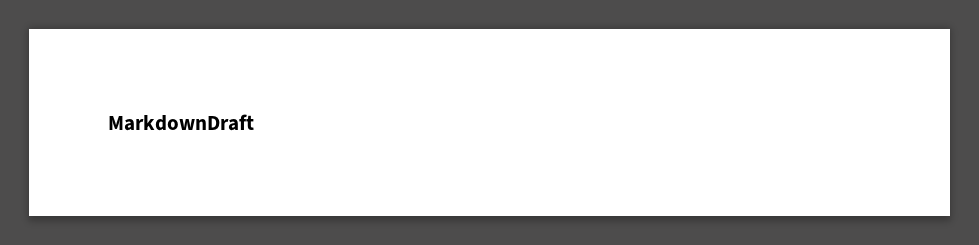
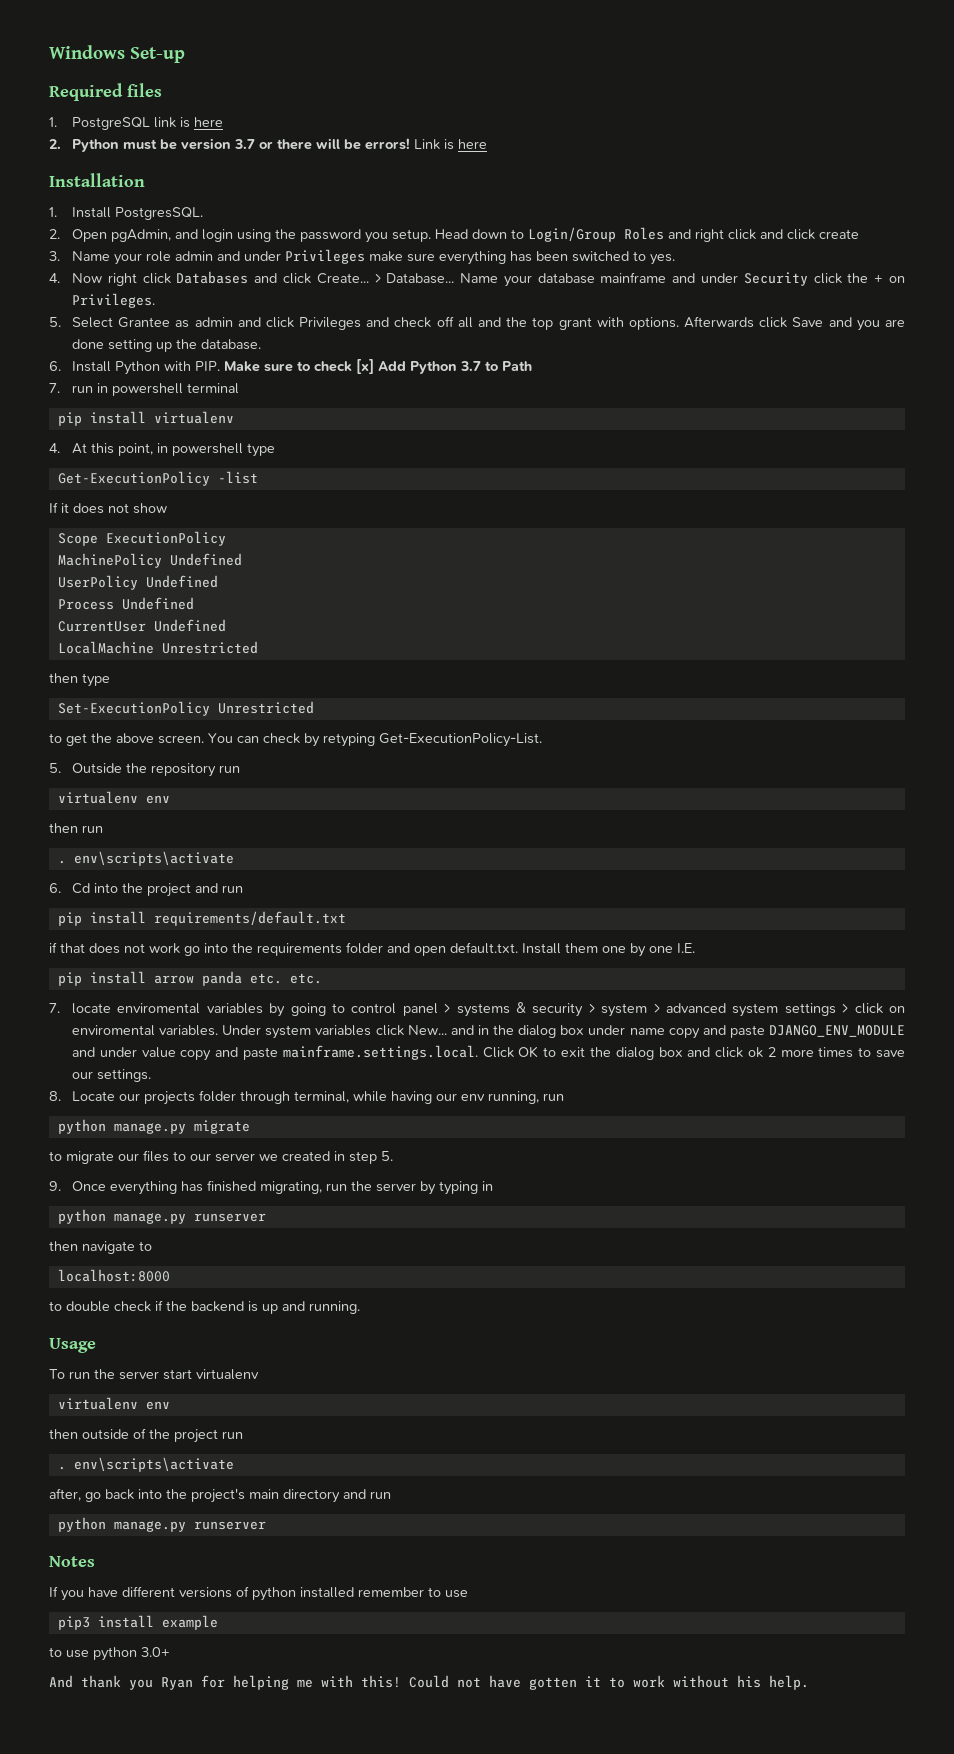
[108,114,254,131] MarkdownDraft -> [49,45,185,63] [49,83,162,101] [49,117,223,130] [49,138,487,152] [49,173,145,187] [49,207,203,220] [49,227,859,243] [49,249,675,265] [49,271,905,287] [71,293,155,308] [49,316,905,331] [71,339,261,352] [49,359,532,375] [49,383,239,396] [57,411,234,426] [49,443,275,457] [57,471,258,486] [49,502,167,514] [57,531,226,546] [57,553,242,568] [57,575,218,590] [57,597,194,610] [57,619,226,632] [57,641,258,654] [49,673,110,687] [57,701,314,716] [49,733,542,747] [49,763,240,777] [57,791,170,804] [49,823,103,833] [57,851,234,866] [49,883,243,897] [57,911,346,926] [49,942,695,957] [57,971,322,986] [49,1002,906,1017] [71,1025,905,1039] [71,1045,905,1061] [71,1069,151,1082] [49,1090,564,1105] [57,1119,250,1134] [49,1150,393,1164] [49,1180,493,1195] [57,1209,266,1224] [49,1241,152,1254] [57,1269,170,1282] [49,1300,360,1314] [49,1338,96,1353] [49,1369,259,1380] [57,1397,170,1410] [49,1428,243,1443] [57,1457,234,1472] [49,1488,391,1503] [57,1517,266,1532] [49,1556,95,1567] [49,1586,468,1601] [57,1615,218,1630] [49,1647,170,1661] [49,1675,809,1690] Windows Set-up // Required files // 1. PostgreSQL link is here // 2. Python must be version 3.7 or there will be errors! Link is here // Installation // 1. Install PostgresSQL. // 2. Open pgAdmin, and login using the password you setup. Head down to Login/Group Roles and right click and click create // 3. Name your role admin and under Privileges make sure everything has been switched to yes. // 4. Now right click Databases and click Create... > Database... Name your database mainframe and under Security click the + on Privileges. // 5. Select Grantee as admin and click Privileges and check off all and the top grant with options. Afterwards click Save and you are done setting up the database. // 6. Install Python with PIP. Make sure to check [x] Add Python 3.7 to Path // 7. run in powershell terminal // pip install virtualenv // 4. At this point, in powershell type // Get-ExecutionPolicy -list // If it does not show // Scope ExecutionPolicy // MachinePolicy Undefined // UserPolicy Undefined // Process Undefined // CurrentUser Undefined // LocalMachine Unrestricted // then type // Set-ExecutionPolicy Unrestricted // to get the above screen. You can check by retyping Get-ExecutionPolicy-List. // 5. Outside the repository run // virtualenv env // then run // . env\scripts\activate // 6. Cd into the project and run // pip install requirements/default.txt // if that does not work go into the requirements folder and open default.txt. Install them one by one I.E. // pip install arrow panda etc. etc. // 7. locate enviromental variables by going to control panel > systems & security > system > advanced system settings > click on enviromental variables. Under system variables click New... and in the dialog box under name copy and paste DJANGO_ENV_MODULE and under value copy and paste mainframe.settings.local. Click OK to exit the dialog box and click ok 2 more times to save our settings. // 8. Locate our projects folder through terminal, while having our env running, run // python manage.py migrate // to migrate our files to our server we created in step 5. // 9. Once everything has finished migrating, run the server by typing in // python manage.py runserver // then navigate to // localhost:8000 // to double check if the backend is up and running. // Usage // To run the server start virtualenv // virtualenv env // then outside of the project run // . env\scripts\activate // after, go back into the project's main directory and run // python manage.py runserver // Notes // If you have different versions of python installed remember to use // pip3 install example // to use python 3.0+ // And thank you Ryan for helping me with this! Could not have gotten it to work without his help.

